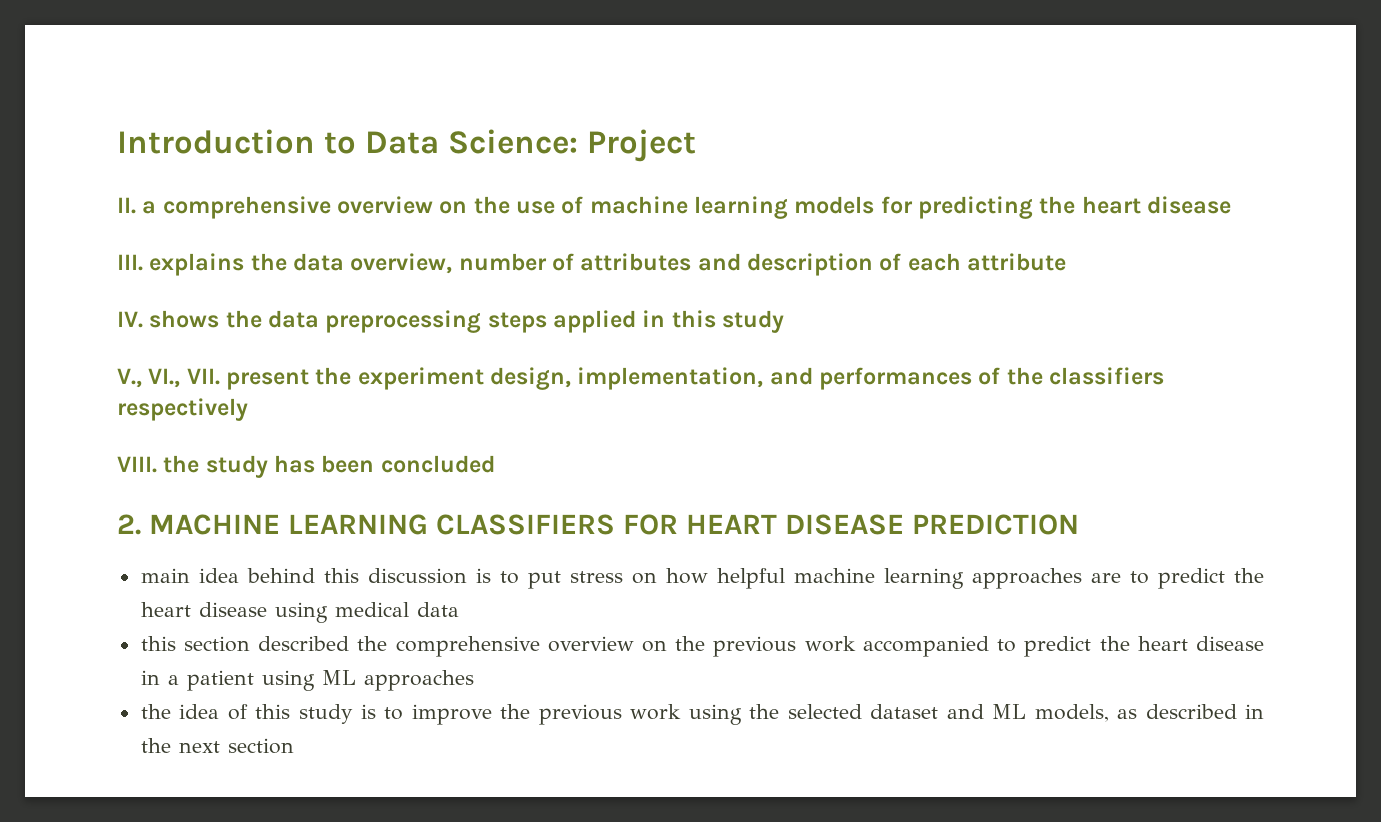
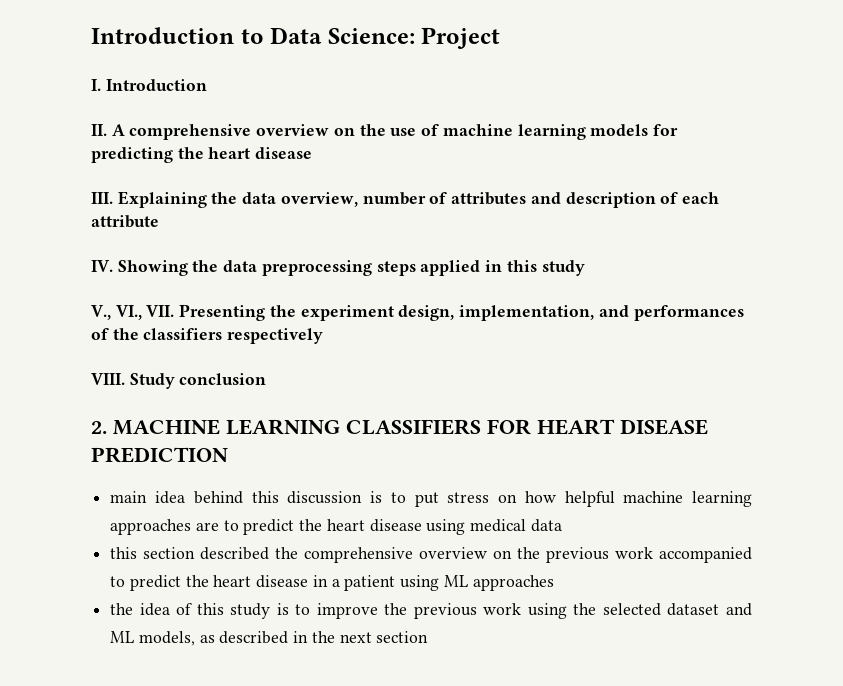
(696, 145) none -> [91,79,207,91] // I. Introduction
[142,201,157,214] a -> [111,124,125,136] A
[149,253,245,276] explains -> [117,191,207,208] Explaining
[149,310,220,328] shows -> [117,260,188,276] Showing
[226,369,310,390] present -> [179,304,266,321] Presenting
[163,455,495,478] the study has been concluded -> [129,373,267,389] Study conclusion

